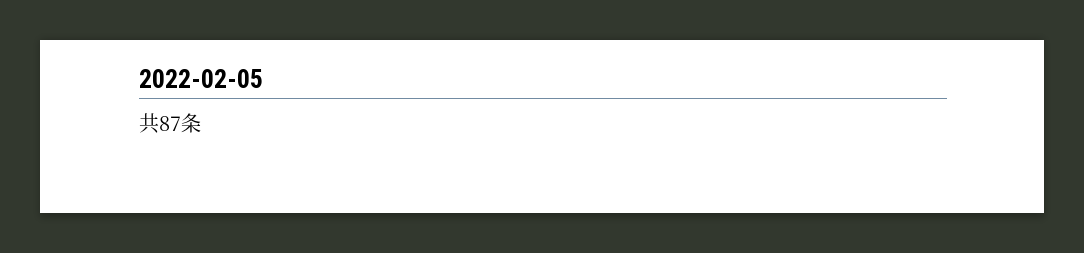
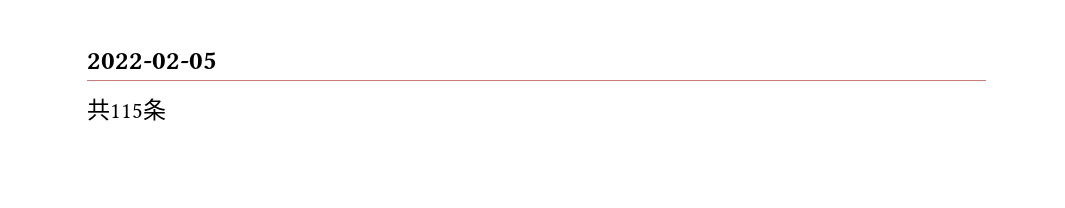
[159,116,181,131] 87 -> [110,103,143,118] 115

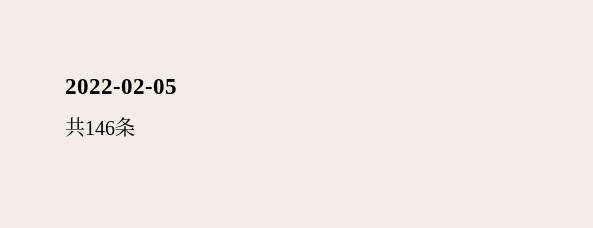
[110,103,143,118] 115 -> [85,121,115,135] 146

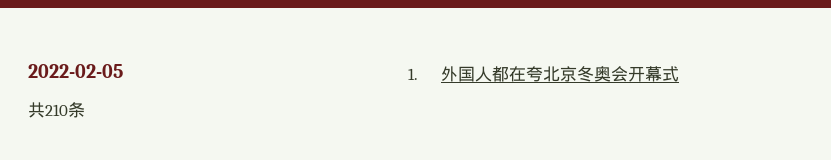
[85,121,115,135] 146 -> [45,104,68,116] 210
(135, 127) none -> [408,66,680,82] // 1.外国人都在夸北京冬奥会开幕式

